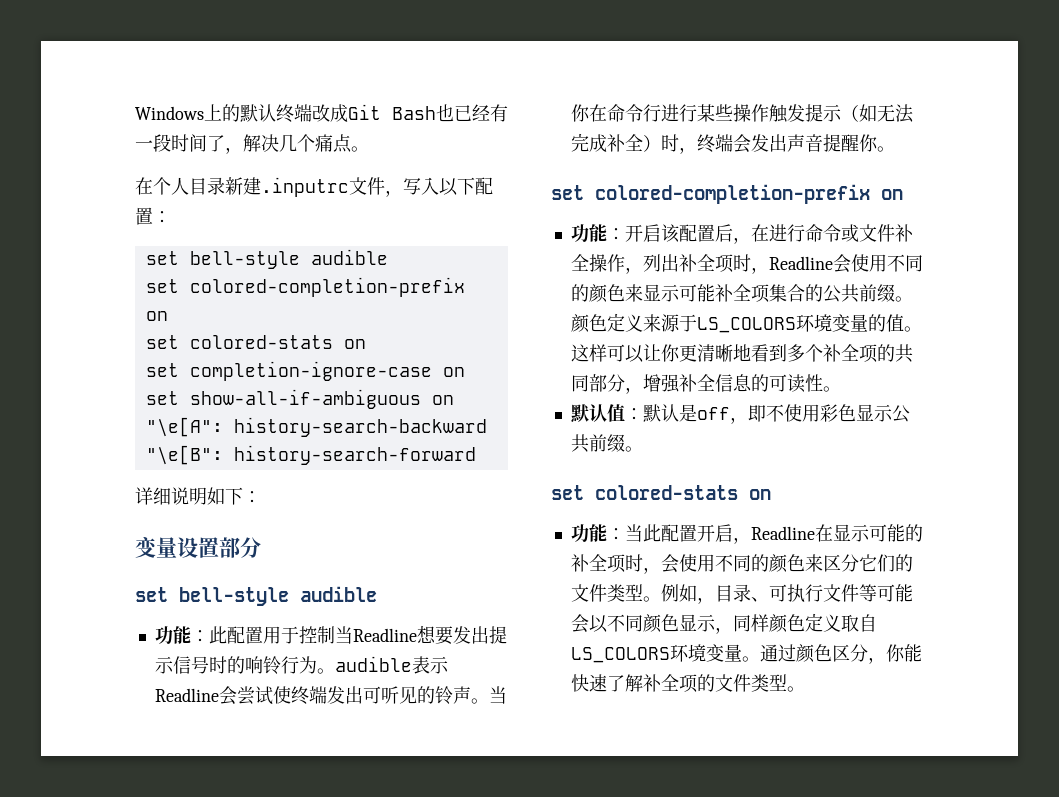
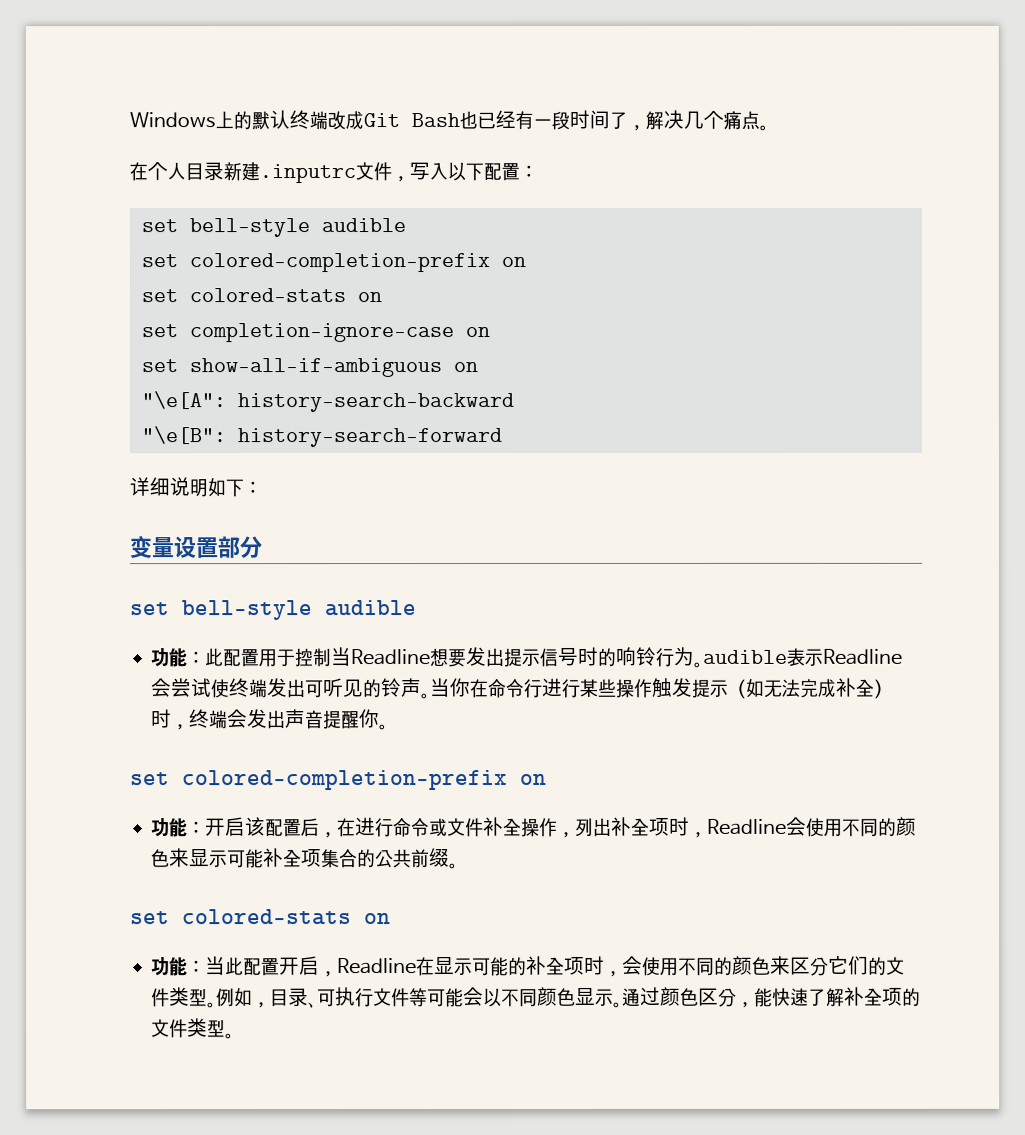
[570,313,922,333] [570,344,913,363] [570,374,841,394] [570,404,910,424] [570,434,643,453] 颜色定义来源于LS_COLORS环境变量的值。这样可以让你更清晰地看到多个补全项的共同部分，增强补全信息的可读性。 // 默认值：默认是off，即不使用彩色显示公共前缀。 -> (460, 866) none
[714,613,877,634] [570,644,742,663] ，同样颜色定义取自LS_COLORS环境变量 -> (615, 997) none
[885,644,905,662] 你 -> (756, 1004) none

